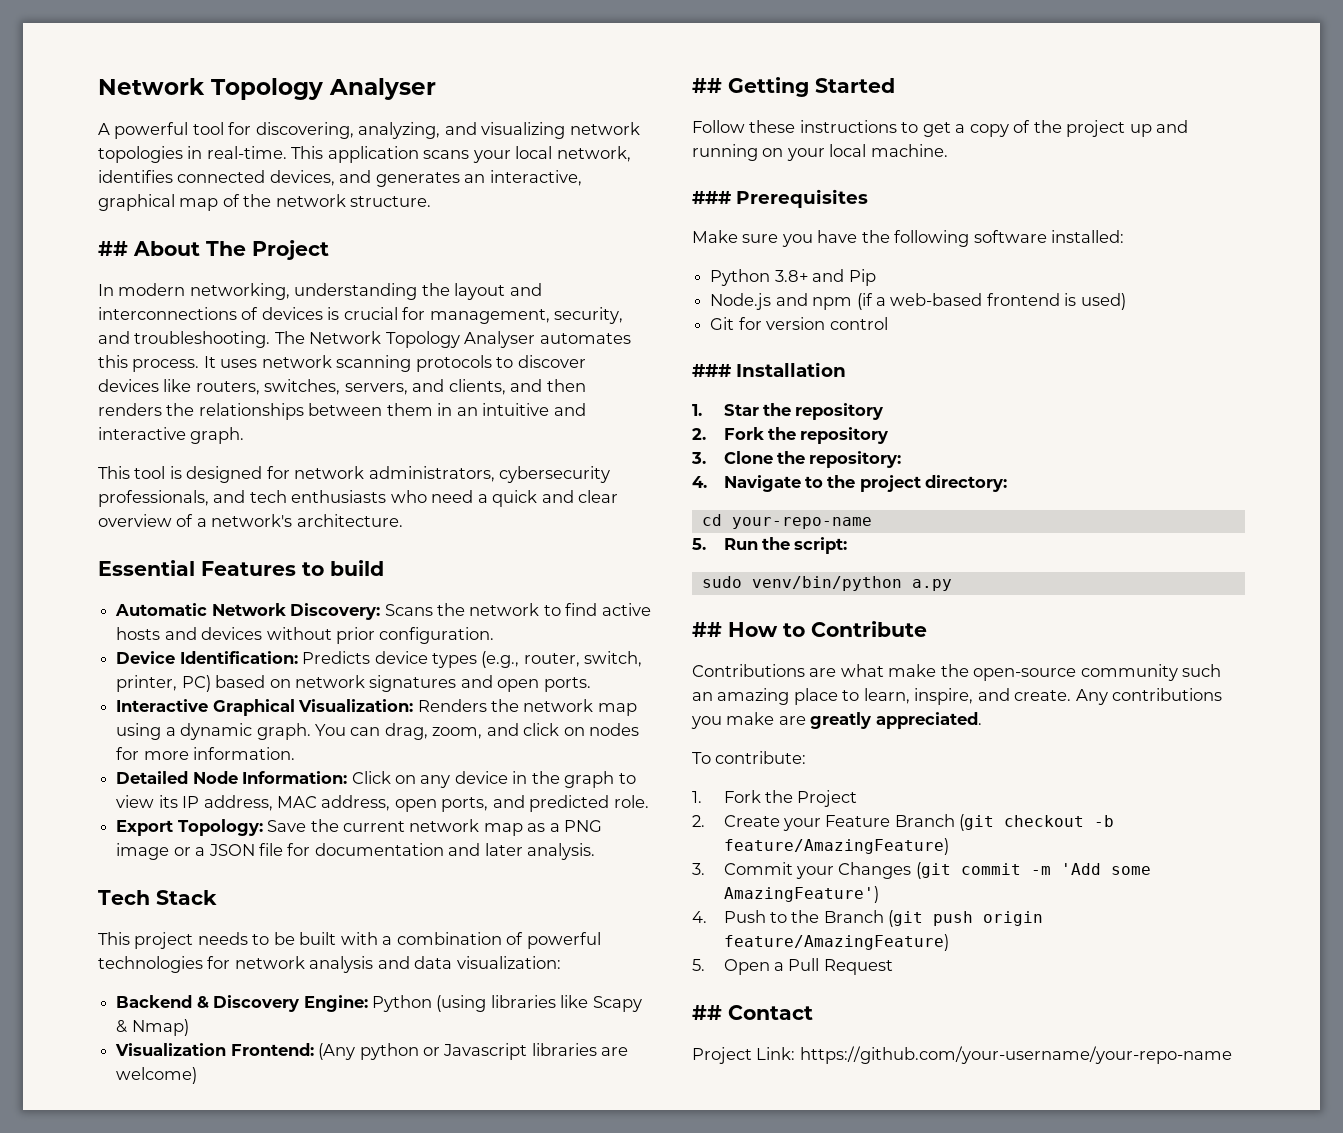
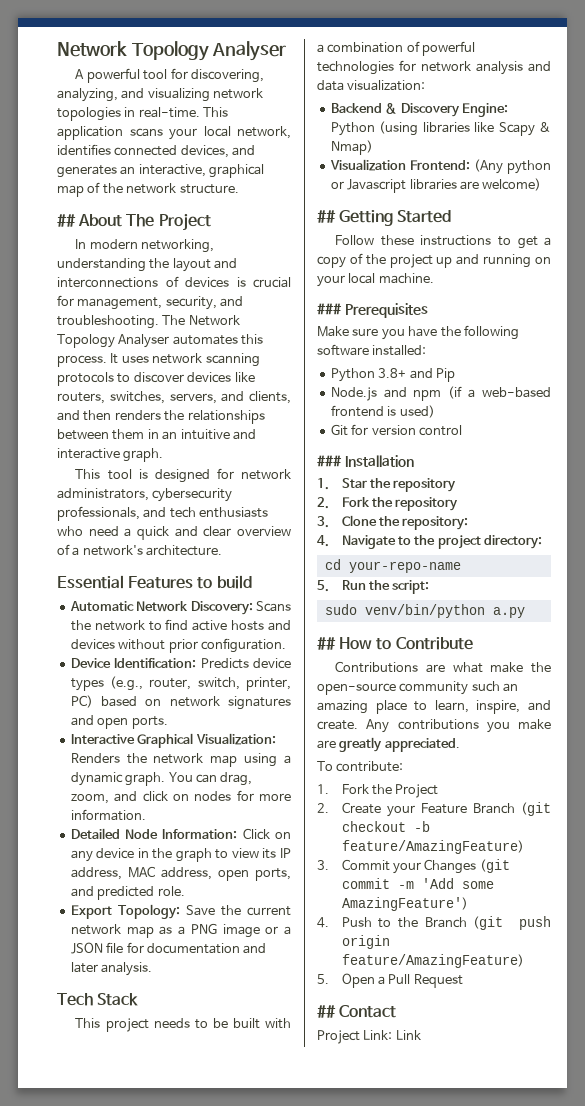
[799,1046,1232,1064] https://github.com/your-username/your-repo-name -> [395,1030,421,1040] Link

